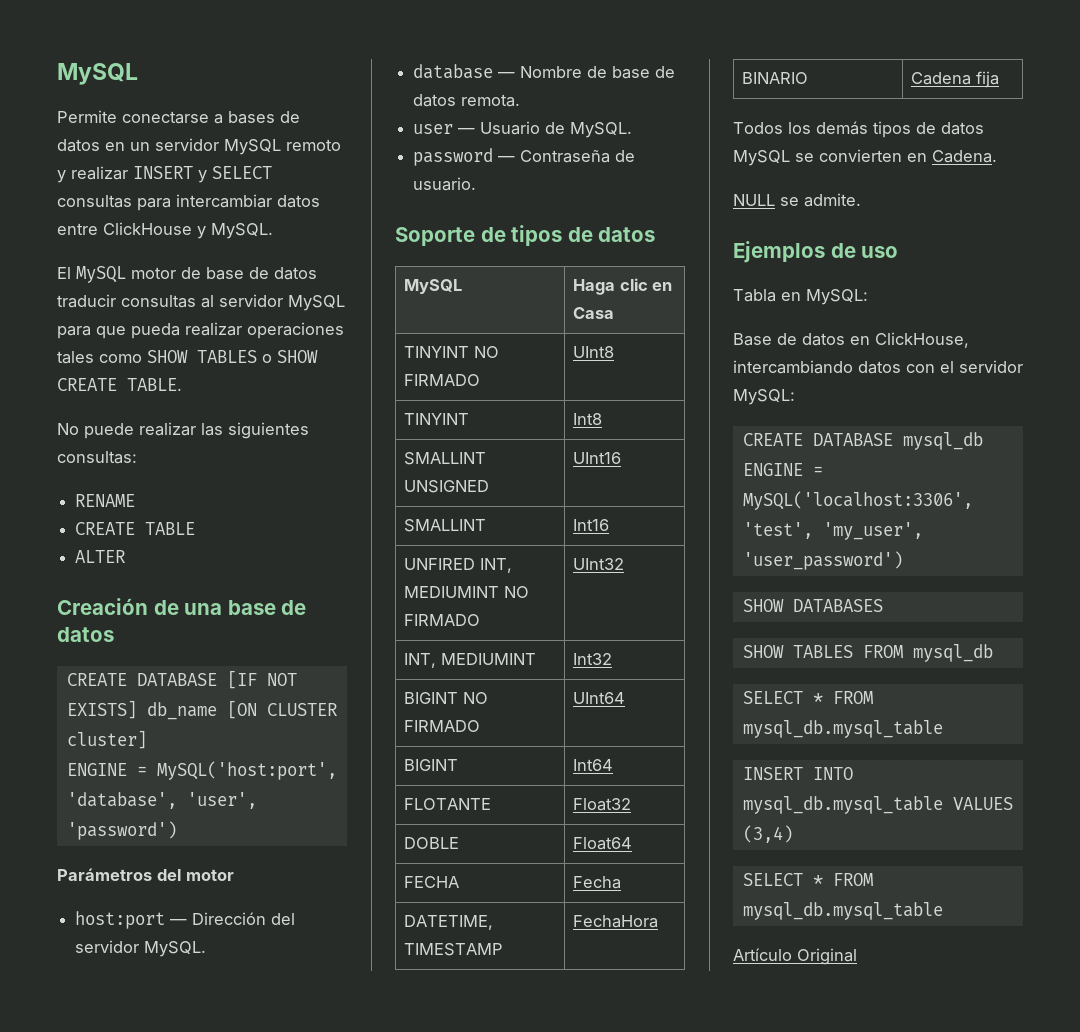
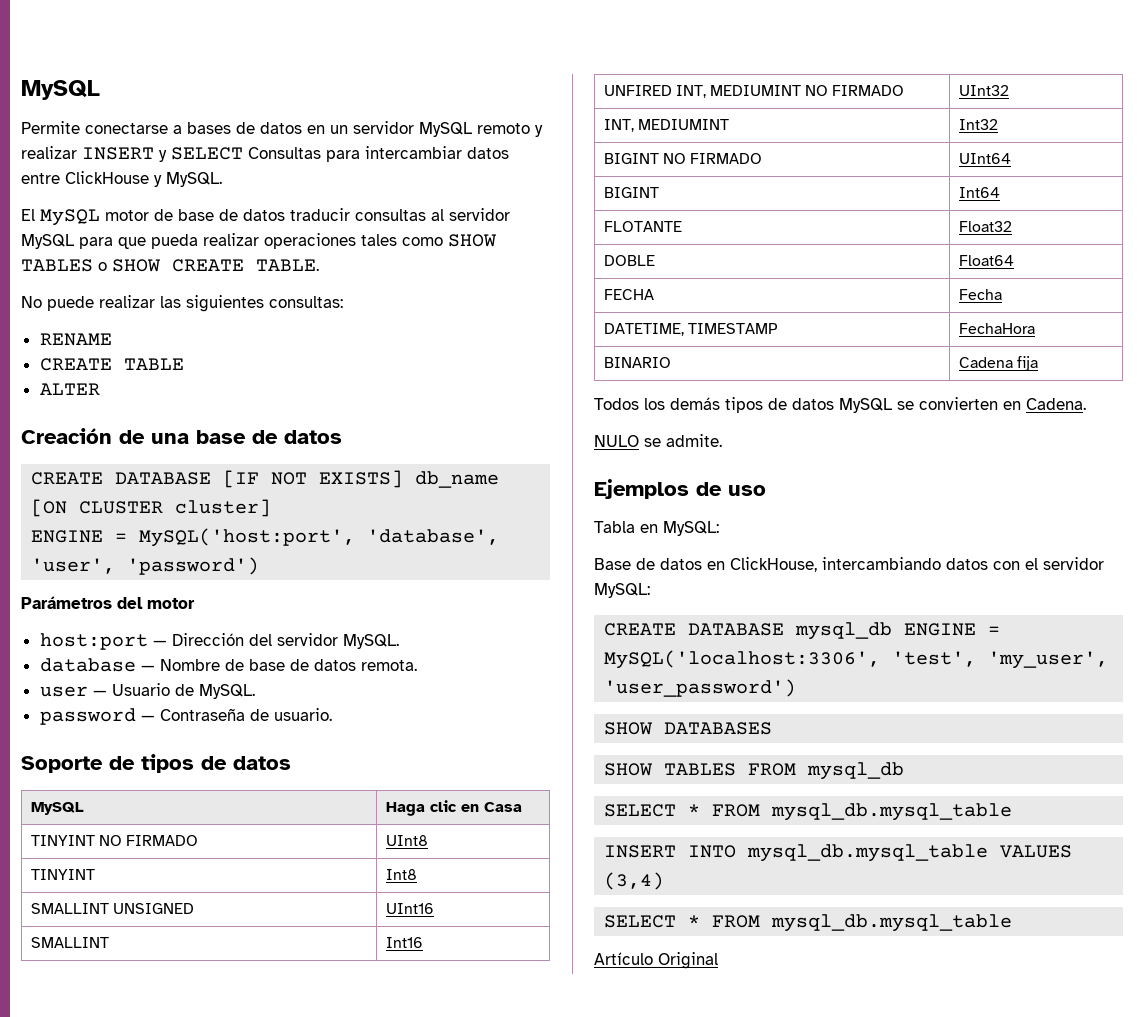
[57,195,132,208] consultas -> [248,147,321,159] Consultas
[733,194,775,206] NULL -> [594,435,639,447] NULO

